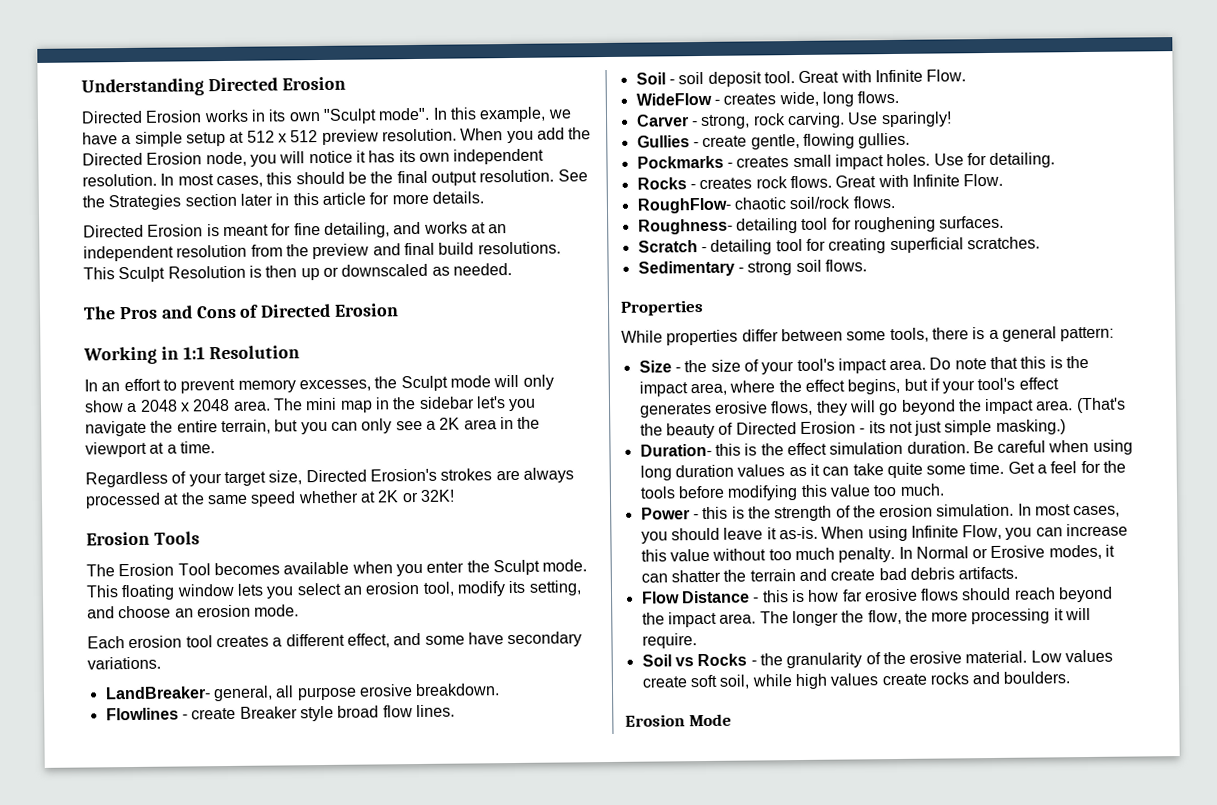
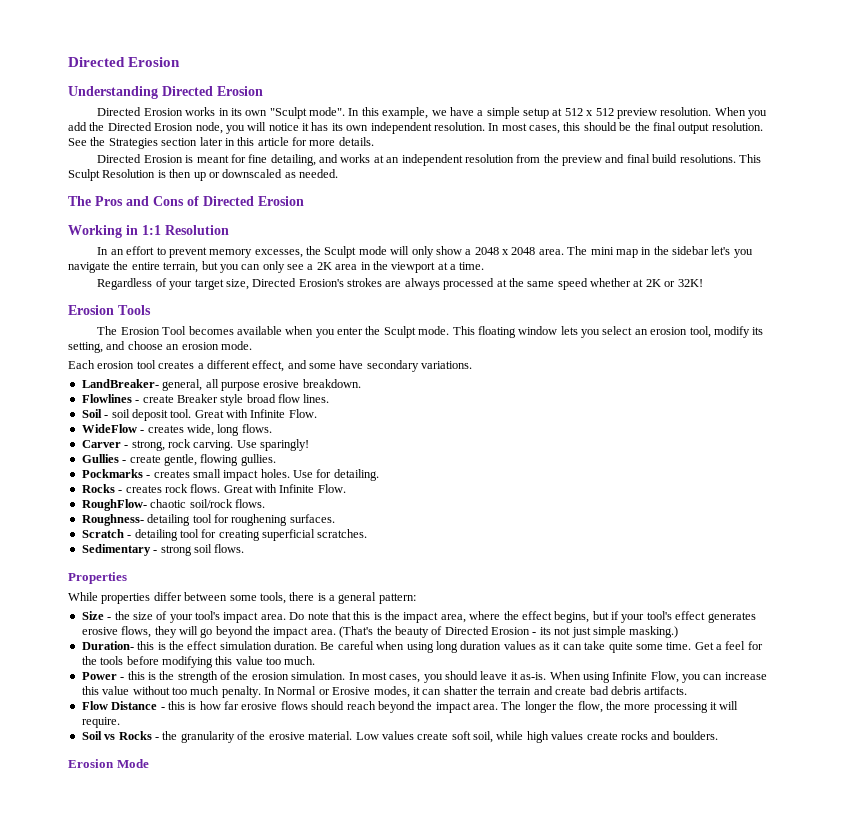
(81, 87) none -> [68,57,181,67] Directed Erosion //

